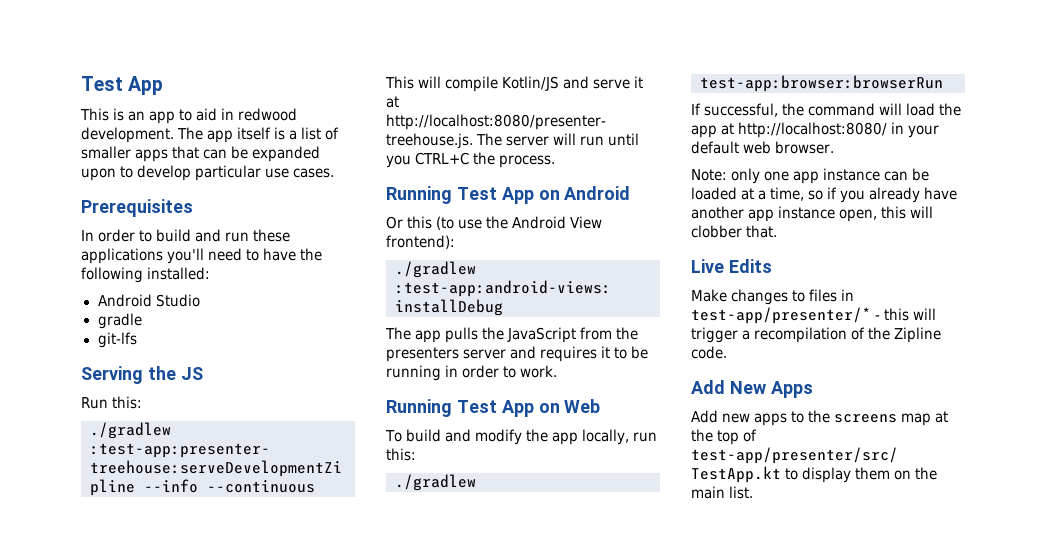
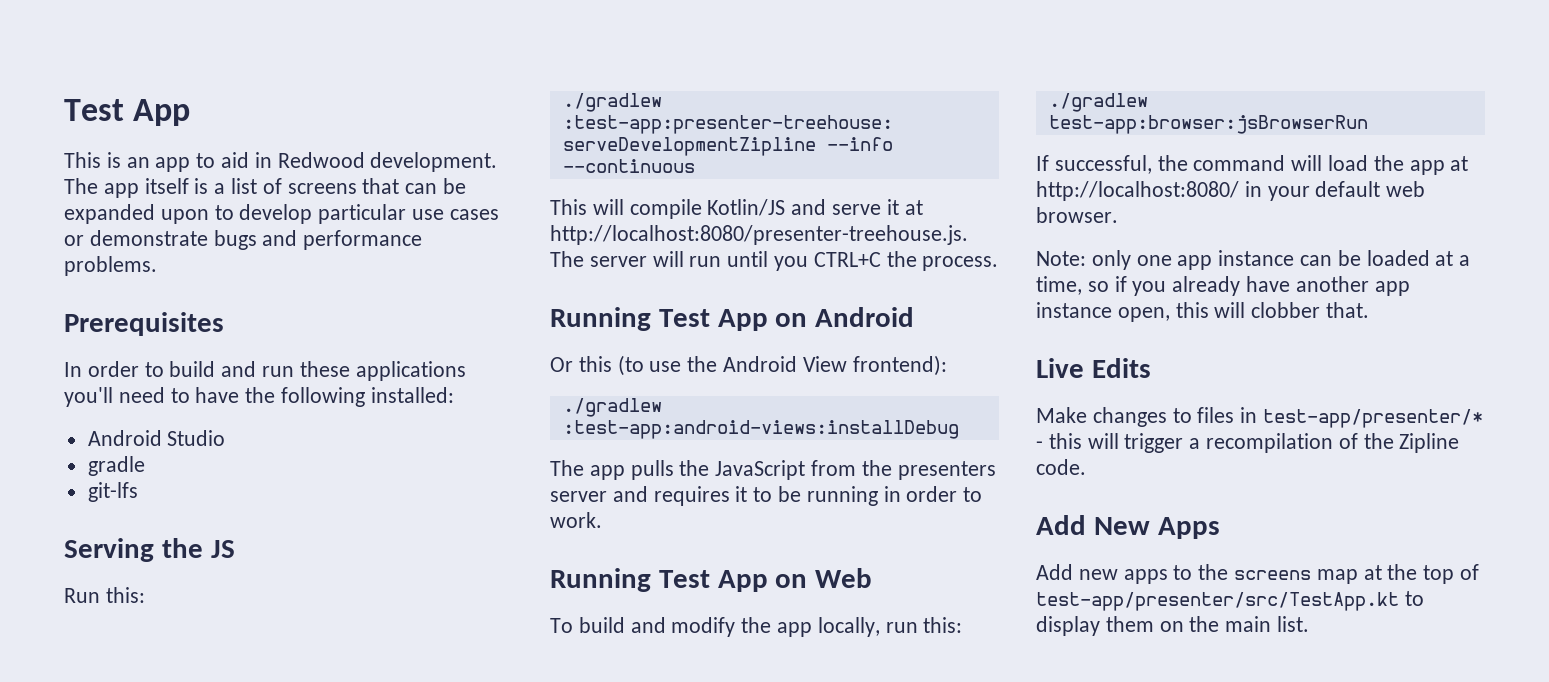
[238,108,298,121] redwood -> [277,152,365,168] Redwood
[81,146,169,162] smaller apps -> [287,183,357,194] screens
[293,168,335,178] cases. -> [449,209,499,220] [64,230,423,250] [64,256,157,276] cases or demonstrate bugs and performance problems.
[700,75,943,92] test-app:browser:browserRun -> [1048,115,1368,134] test-app:browser:jsBrowserRun

